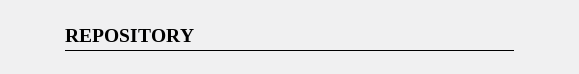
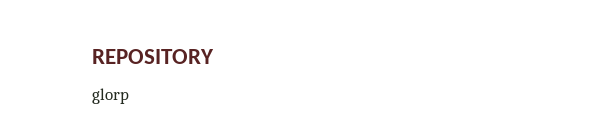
(194, 35) none -> [92,88,129,104] // glorp

